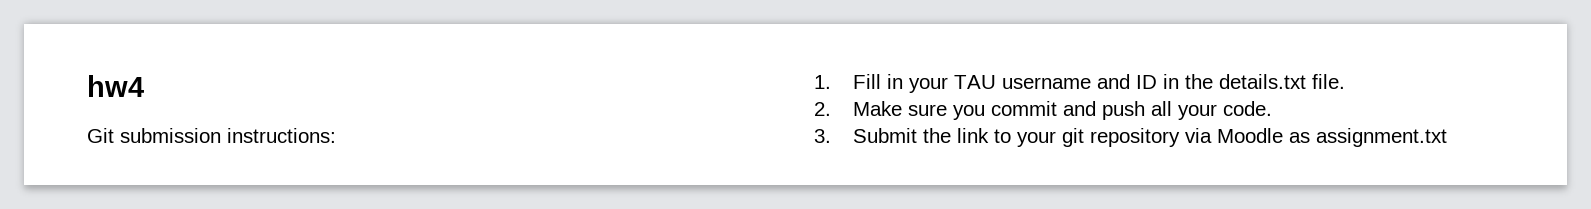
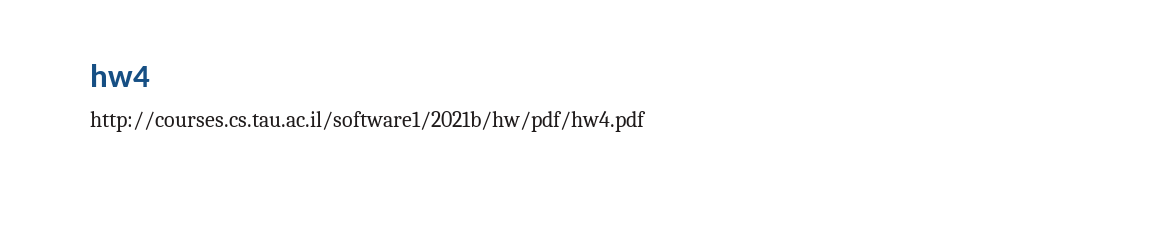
[87,128,336,143] [814,74,1345,93] [814,101,1272,120] [814,128,1447,147] Git submission instructions: // 1. Fill in your TAU username and ID in the details.txt file. // 2. Make sure you commit and push all your code. // 3. Submit the link to your git repository via Moodle as assignment.txt -> [90,111,646,132] http://courses.cs.tau.ac.il/software1/2021b/hw/pdf/hw4.pdf

